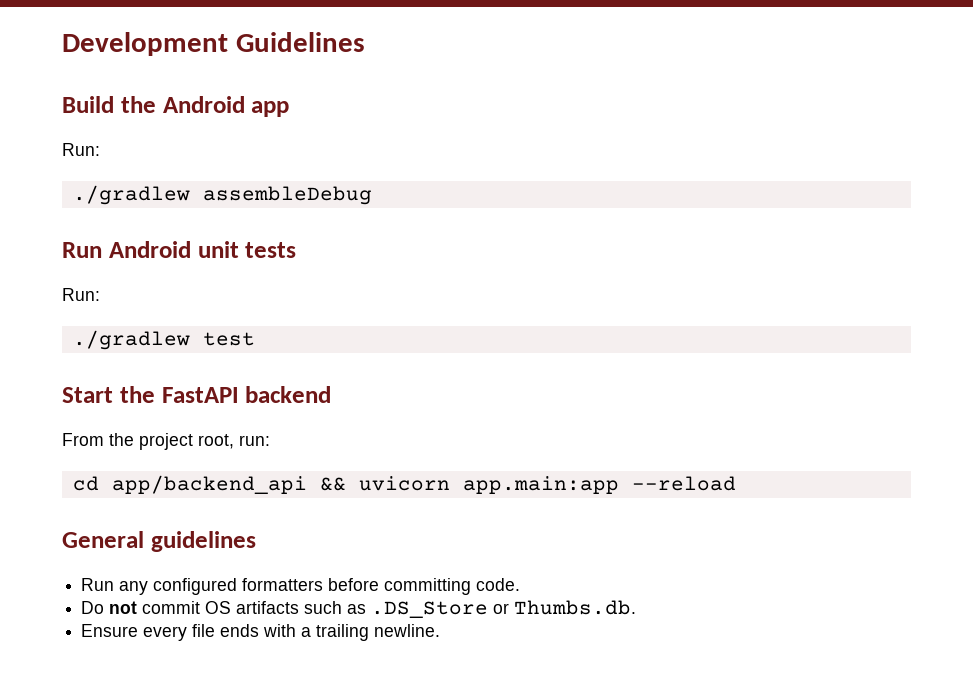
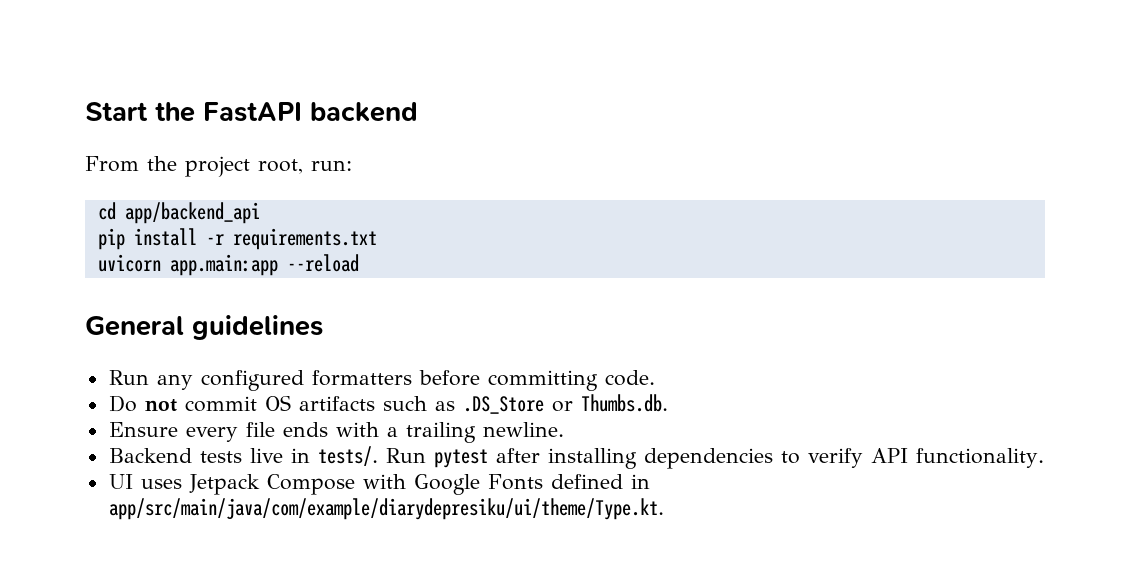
[62,32,365,56] [62,96,290,117] [62,143,100,156] [72,185,372,205] [62,241,297,258] [62,288,100,301] [72,330,255,350] Development Guidelines // Build the Android app // Run: // ./gradlew assembleDebug // Run Android unit tests // Run: // ./gradlew test // -> (85, 111) none
[319,477,346,491] && -> [97,228,377,250] // pip install -r requirements.txt //
(441, 630) none -> [108,446,1044,469] [108,474,650,495] [108,498,664,520] // Backend tests live in tests/. Run pytest after installing dependencies to verify API functionality. // UI uses Jetpack Compose with Google Fonts defined in app/src/main/java/com/example/diarydepresiku/ui/theme/Type.kt.

